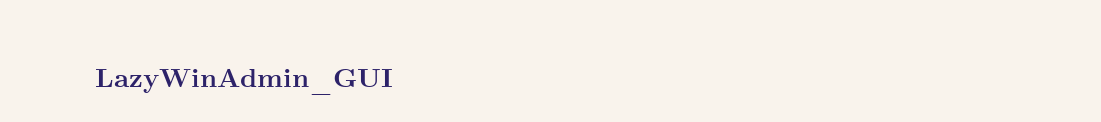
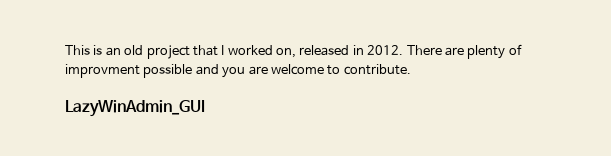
(95, 81) none -> [65,44,522,59] [65,64,411,78] This is an old project that I worked on, released in 2012. There are plenty of improvment possible and you are welcome to contribute. //

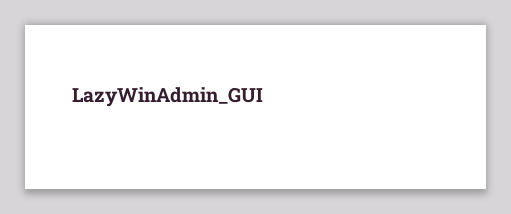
[65,44,522,59] [65,64,411,78] This is an old project that I worked on, released in 2012. There are plenty of improvment possible and you are welcome to contribute. // -> (72, 97) none

